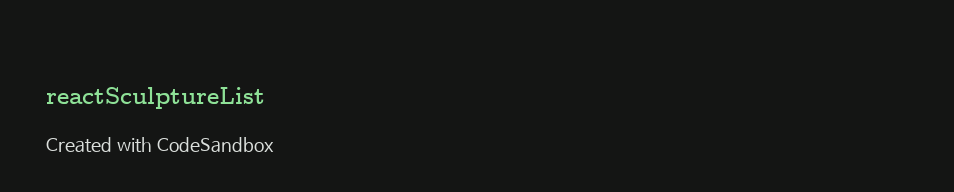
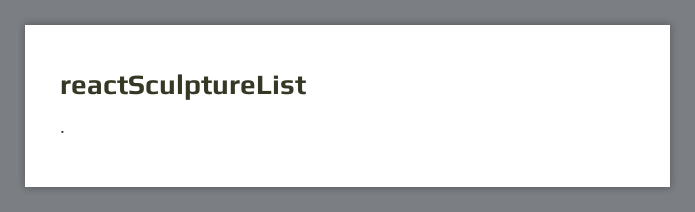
[46,137,274,153] Created with CodeSandbox -> [60,130,65,133] .

